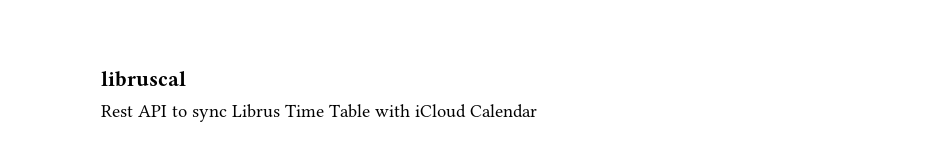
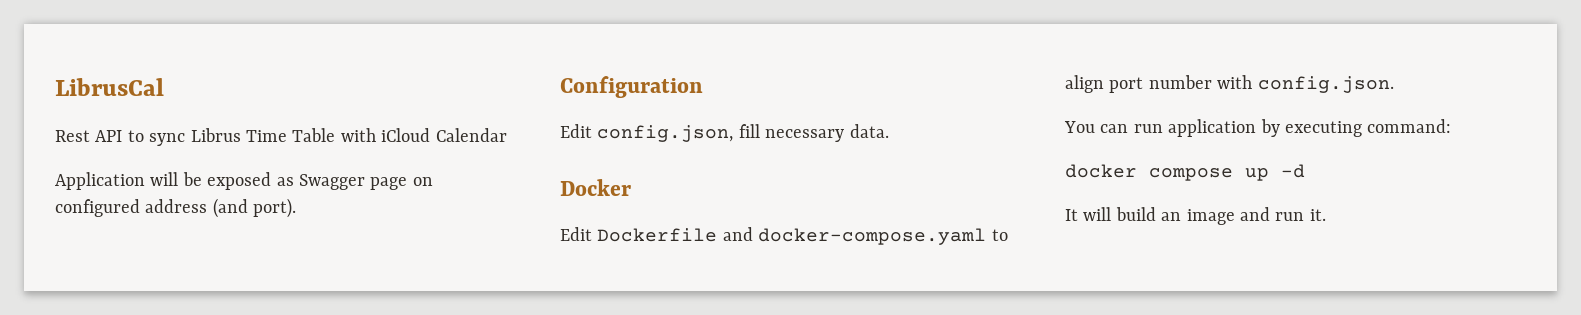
[101,71,186,87] libruscal -> [55,78,164,96] LibrusCal
(537, 111) none -> [55,172,433,190] [55,198,297,218] [560,76,703,98] [560,124,889,142] [560,179,631,196] [560,227,1008,245] [1065,75,1394,93] [1064,119,1452,137] [1065,164,1305,181] [1065,207,1326,225] // Application will be exposed as Swagger page on configured address (and port). // Configuration // Edit config.json, fill necessary data. // Docker // Edit Dockerfile and docker-compose.yaml to align port number with config.json. // You can run application by executing command: // docker compose up -d // It will build an image and run it.

